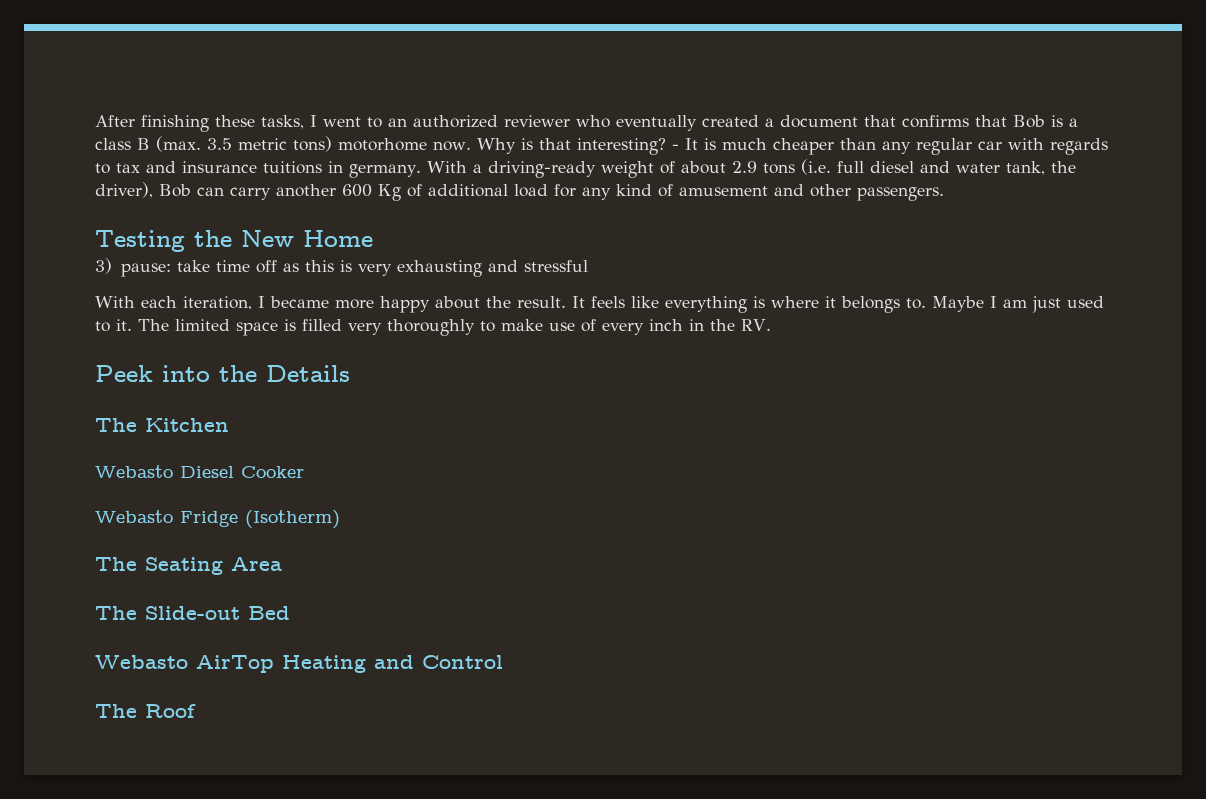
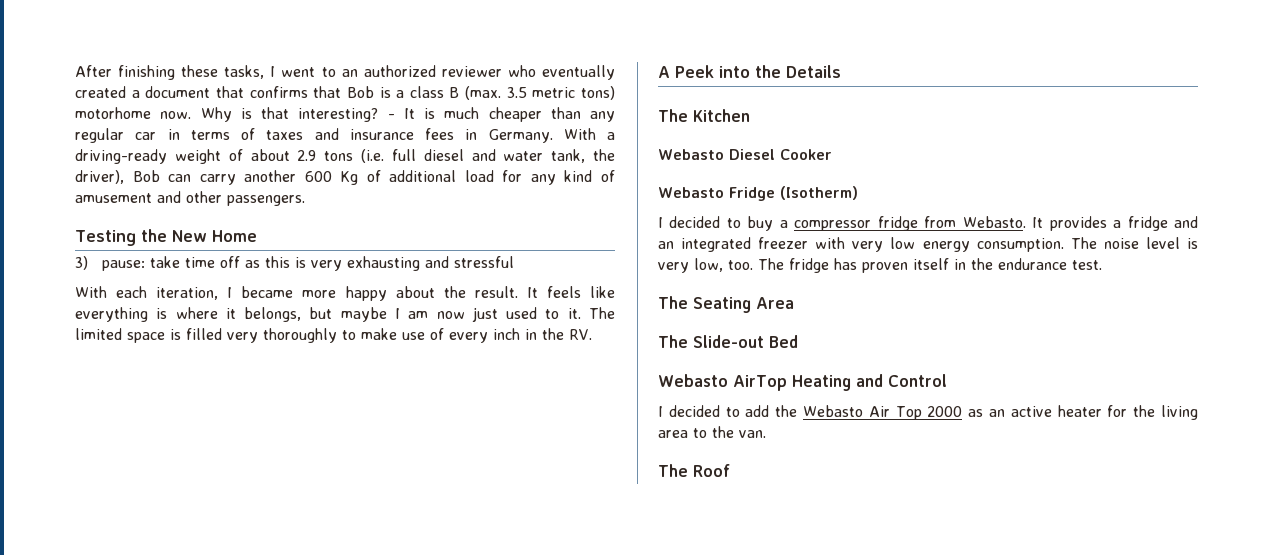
[1007,138,1108,155] [95,161,421,178] with regards to tax and insurance tuitions in germany. -> [167,128,553,143] in terms of taxes and insurance fees in Germany.
[841,296,984,313] belongs to. Maybe -> [244,307,387,322] belongs, but maybe
(1027, 303) none -> [436,311,465,319] now
(771, 325) none -> [658,66,670,78] A
(340, 519) none -> [658,216,1198,231] [658,237,1198,252] [658,258,1102,273] // I decided to buy a compressor fridge from Webasto. It provides a fridge and an integrated freezer with very low energy consumption. The noise level is very low, too. The fridge has proven itself in the endurance test.
(503, 662) none -> [658,405,1198,420] [658,426,766,438] // I decided to add the Webasto Air Top 2000 as an active heater for the living area to the van.

